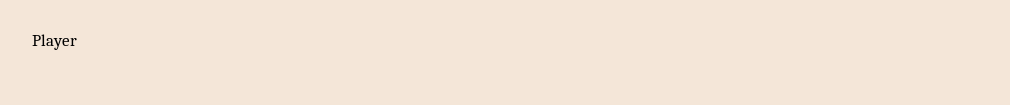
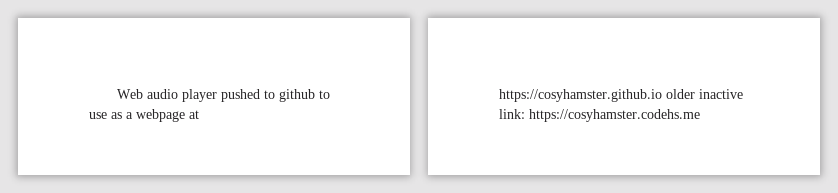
[32,34,77,50] Player -> [116,89,330,102] [89,109,199,122] [499,89,743,102] [499,109,700,122] Web audio player pushed to github to use as a webpage at https://cosyhamster.github.io older inactive link: https://cosyhamster.codehs.me

